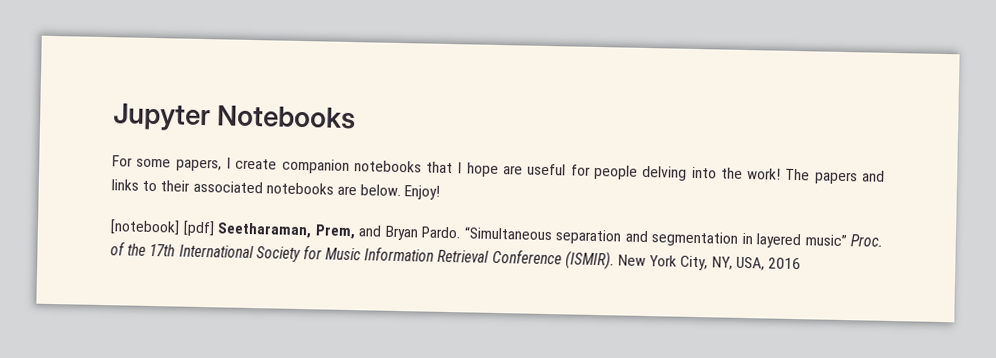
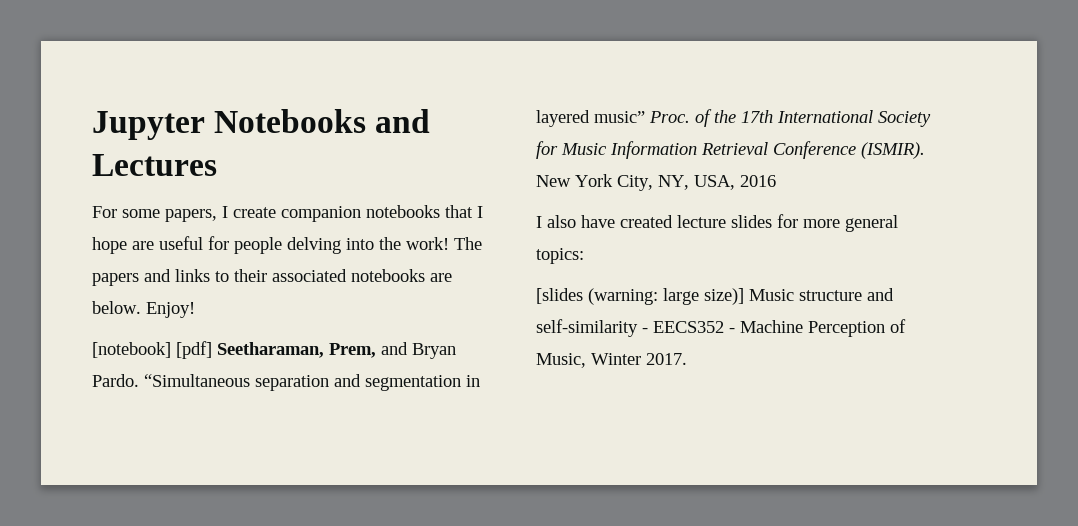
(357, 117) none -> [375,109,431,133] [92,154,217,176] and Lectures
(801, 263) none -> [536,214,898,232] [536,248,584,264] [536,288,894,305] [536,319,906,337] [536,353,687,368] // I also have created lecture slides for more general topics: // [slides (warning: large size)] Music structure and self-similarity - EECS352 - Machine Perception of Music, Winter 2017.

